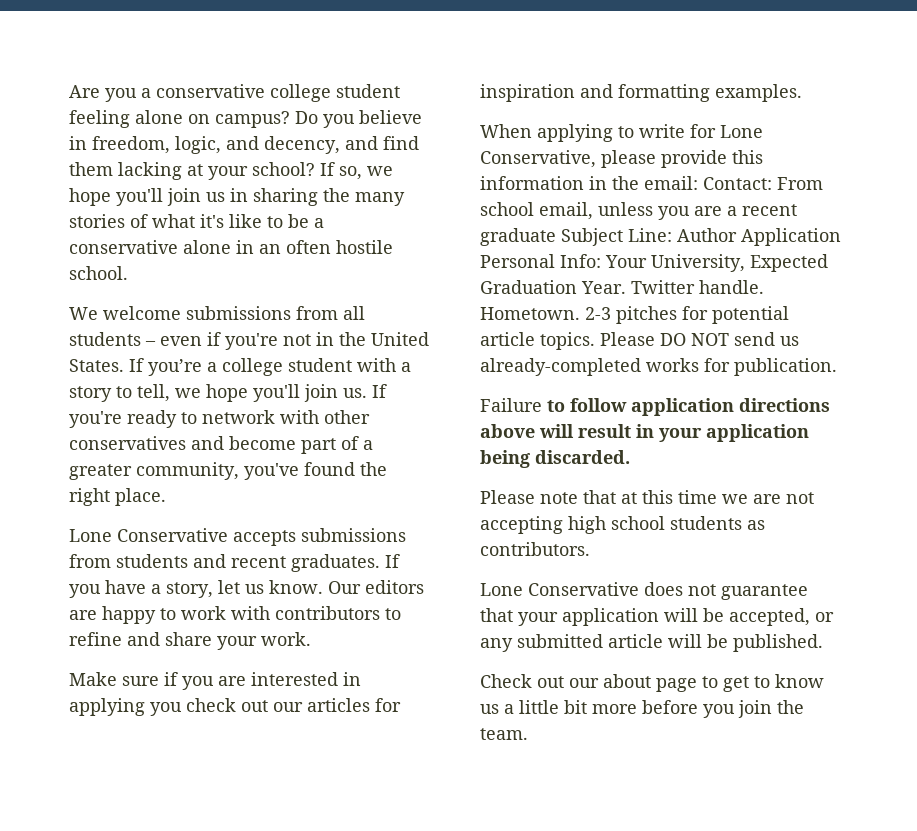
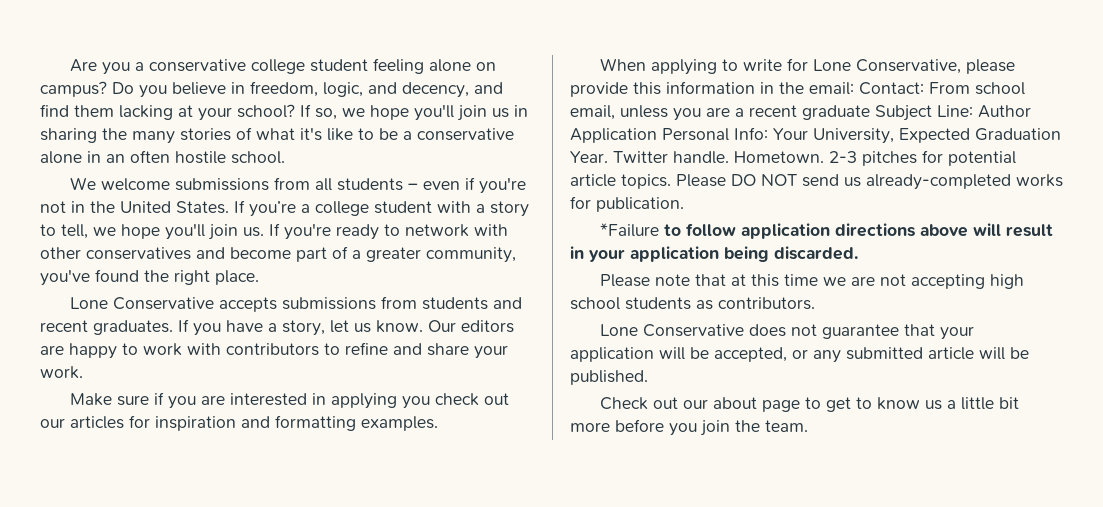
[480,398,542,412] Failure -> [600,223,660,237] *Failure

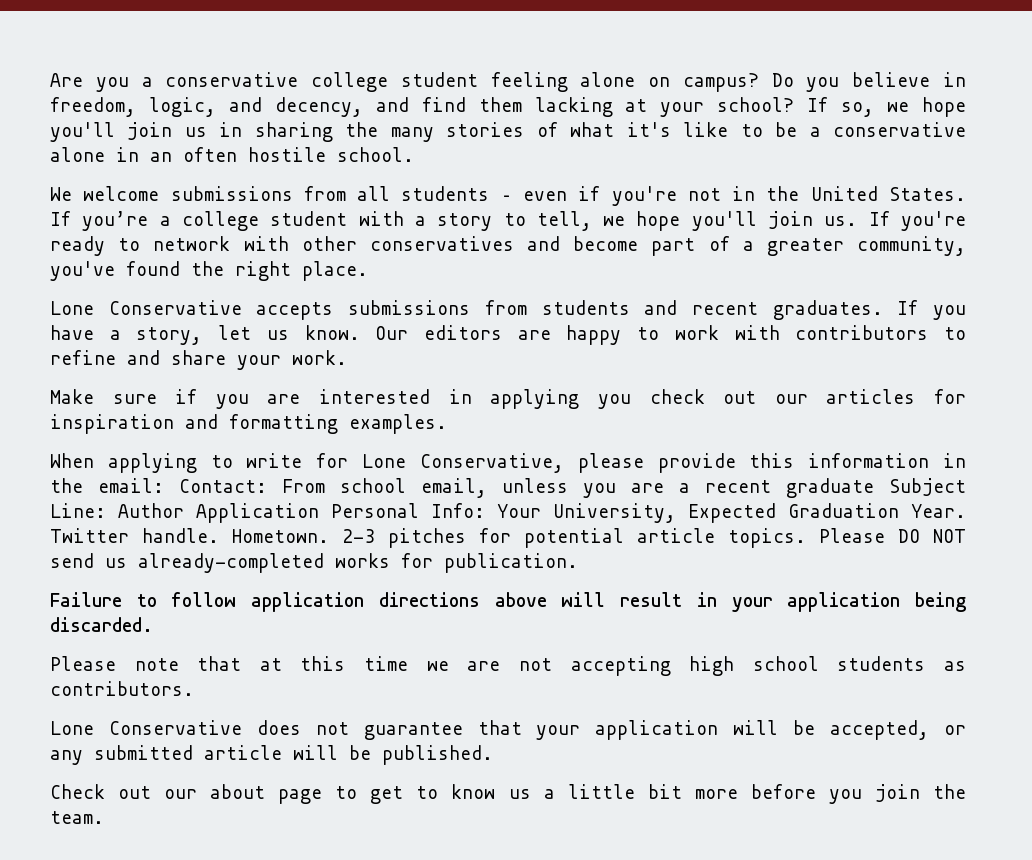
[600,223,660,237] *Failure -> [50,592,122,607] Failure

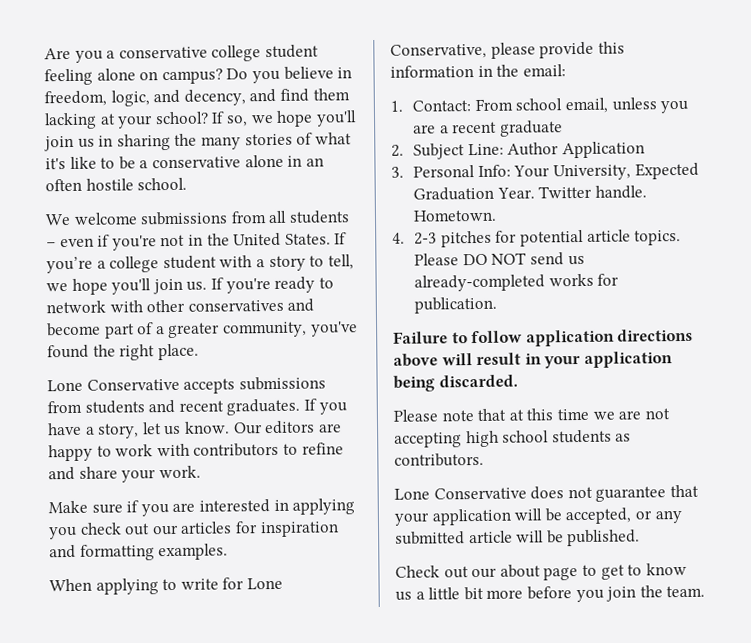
(164, 485) none -> [390,100,403,112] // 1.
(874, 488) none -> [391,144,404,157] // 2.
(319, 513) none -> [391,166,404,178] // 3.
(329, 536) none -> [392,232,405,244] // 4.

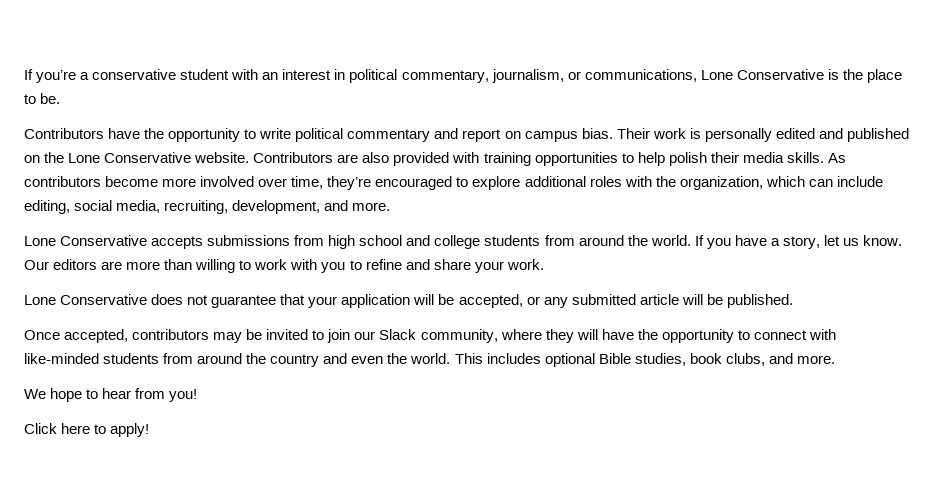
[44,44,319,63] [44,66,353,86] [44,88,350,107] [44,110,357,130] [44,132,352,152] [45,154,324,170] [45,177,188,192] [45,210,350,226] [46,232,331,251] Are you a conservative college student feeling alone on campus? Do you believe in freedom, logic, and decency, and find them lacking at your school? If so, we hope you'll join us in sharing the many stories of what it's like to be a conservative alone in an often hostile school. // We welcome submissions from all students – even if you're not in the United States. -> (24, 74) none
[109,256,160,273] college -> [92,69,177,80] conservative
[255,254,354,272] [46,276,334,295] [46,298,315,314] [47,321,358,339] [47,343,199,361] a story to tell, we hope you'll join us. If you're ready to network with other conservatives and become part of a greater community, you've found the right place. -> [262,69,902,83] [24,93,61,104] [24,128,909,142] [24,152,846,166] [24,176,883,190] [24,200,391,214] an interest in political commentary, journalism, or communications, Lone Conservative is the place to be. // Contributors have the opportunity to write political commentary and report on campus bias. Their work is personally edited and published on the Lone Conservative website. Contributors are also provided with training opportunities to help polish their media skills. As contributors become more involved over time, they’re encouraged to explore additional roles with the organization, which can include editing, social media, recruiting, development, and more.
[84,398,301,416] students and recent graduates. -> [328,235,691,249] high school and college students from around the world.
[48,444,93,462] happy -> [126,259,236,273] more than willing
[193,442,280,457] contributors -> [321,262,346,273] you
[48,498,356,517] [48,521,339,540] [49,543,229,561] [49,577,283,595] [390,41,625,59] [390,64,566,78] [390,97,689,114] [413,120,563,137] [391,141,645,160] [391,162,699,181] [413,185,647,201] [413,209,498,222] [392,229,682,248] [414,252,585,266] [414,273,620,292] [414,296,498,314] [393,328,694,347] [393,351,673,369] [393,374,518,392] [393,408,670,422] [394,429,632,448] [394,452,484,467] // Make sure if you are interested in applying you check out our articles for inspiration and formatting examples. // When applying to write for Lone Conservative, please provide this information in the email: // 1. Contact: From school email, unless you are a recent graduate // 2. Subject Line: Author Application // 3. Personal Info: Your University, Expected Graduation Year. Twitter handle. Hometown. // 4. 2-3 pitches for potential article topics. Please DO NOT send us already-completed works for publication. // Failure to follow application directions above will result in your application being discarded. // Please note that at this time we are not accepting high school students as contributors. -> (544, 264) none
[395,562,687,581] [395,585,706,603] Check out our about page to get to know us a little bit more before you join the team. -> [24,329,836,343] [24,353,835,367] [24,388,198,402] [24,423,150,437] Once accepted, contributors may be invited to join our Slack community, where they will have the opportunity to connect with like-minded students from around the country and even the world. This includes optional Bible studies, book clubs, and more. // We hope to hear from you! // Click here to apply!

